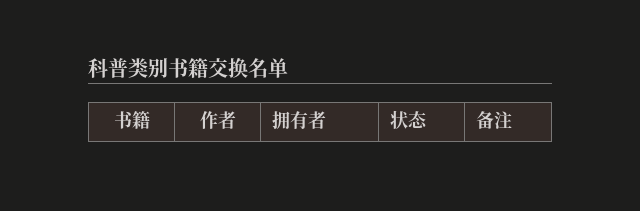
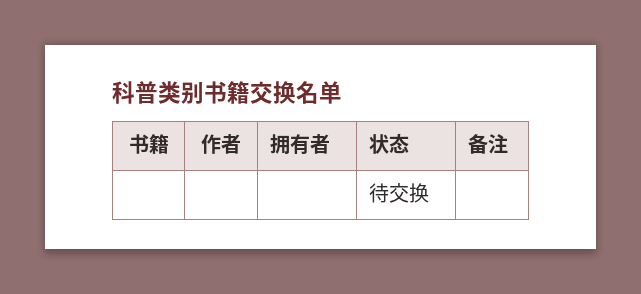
(513, 120) none -> [368,183,429,203] // | | | 待交换 |

